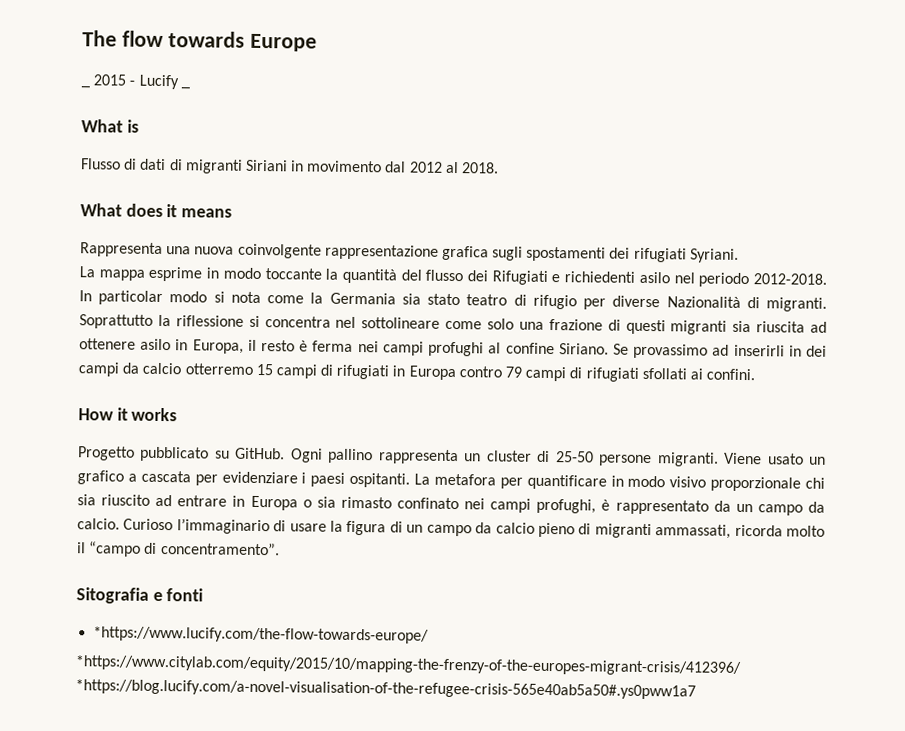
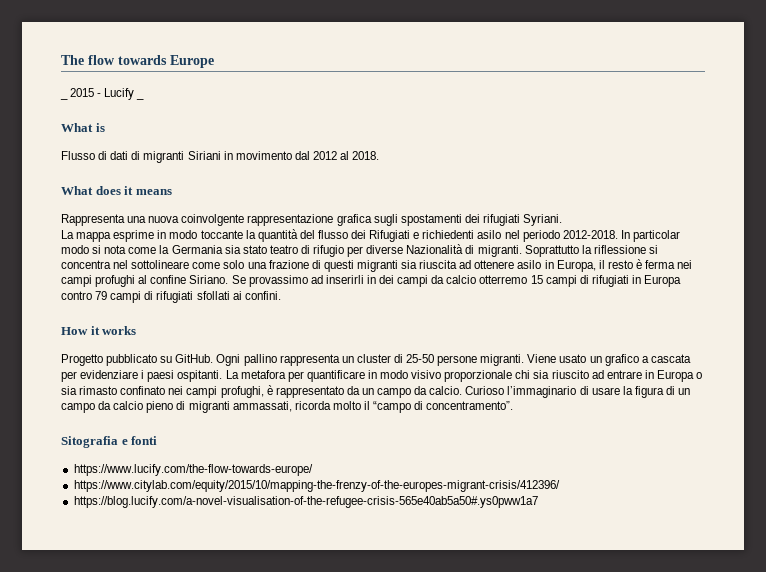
[93,626,430,644] [75,655,741,676] [75,679,696,700] *https://www.lucify.com/the-flow-towards-europe/ // *https://www.citylab.com/equity/2015/10/mapping-the-frenzy-of-the-europes-migrant-crisis/412396/ *https://blog.lucify.com/a-novel-visualisation-of-the-refugee-crisis-565e40ab5a50#.ys0pww1a7 -> [73,464,313,476] [73,480,560,492] [73,496,538,508] https://www.lucify.com/the-flow-towards-europe/ // https://www.citylab.com/equity/2015/10/mapping-the-frenzy-of-the-europes-migrant-crisis/412396/ // https://blog.lucify.com/a-novel-visualisation-of-the-refugee-crisis-565e40ab5a50#.ys0pww1a7

